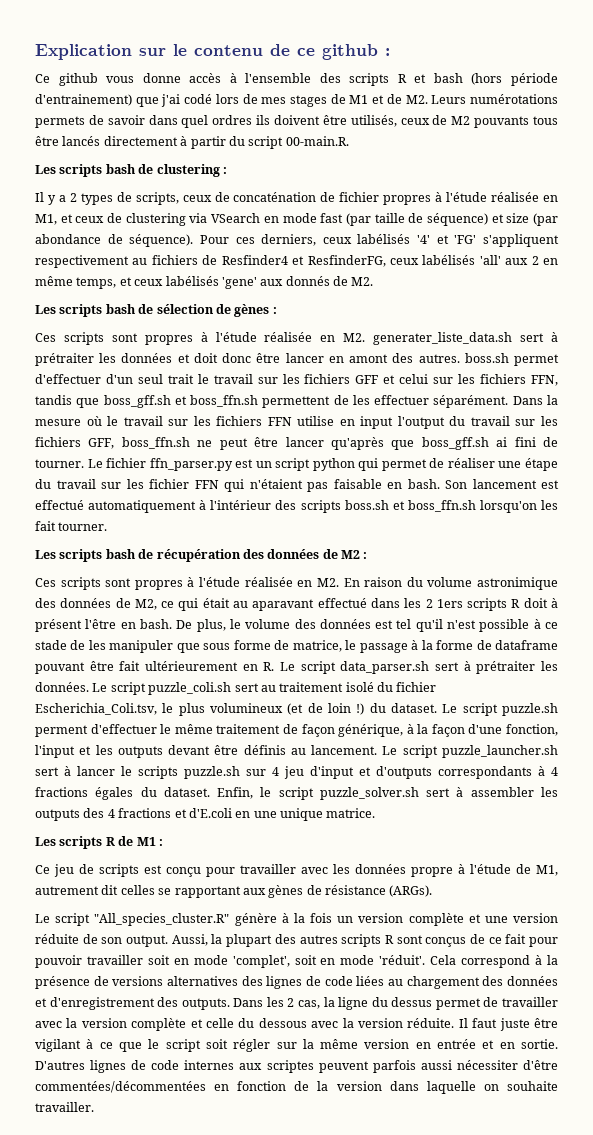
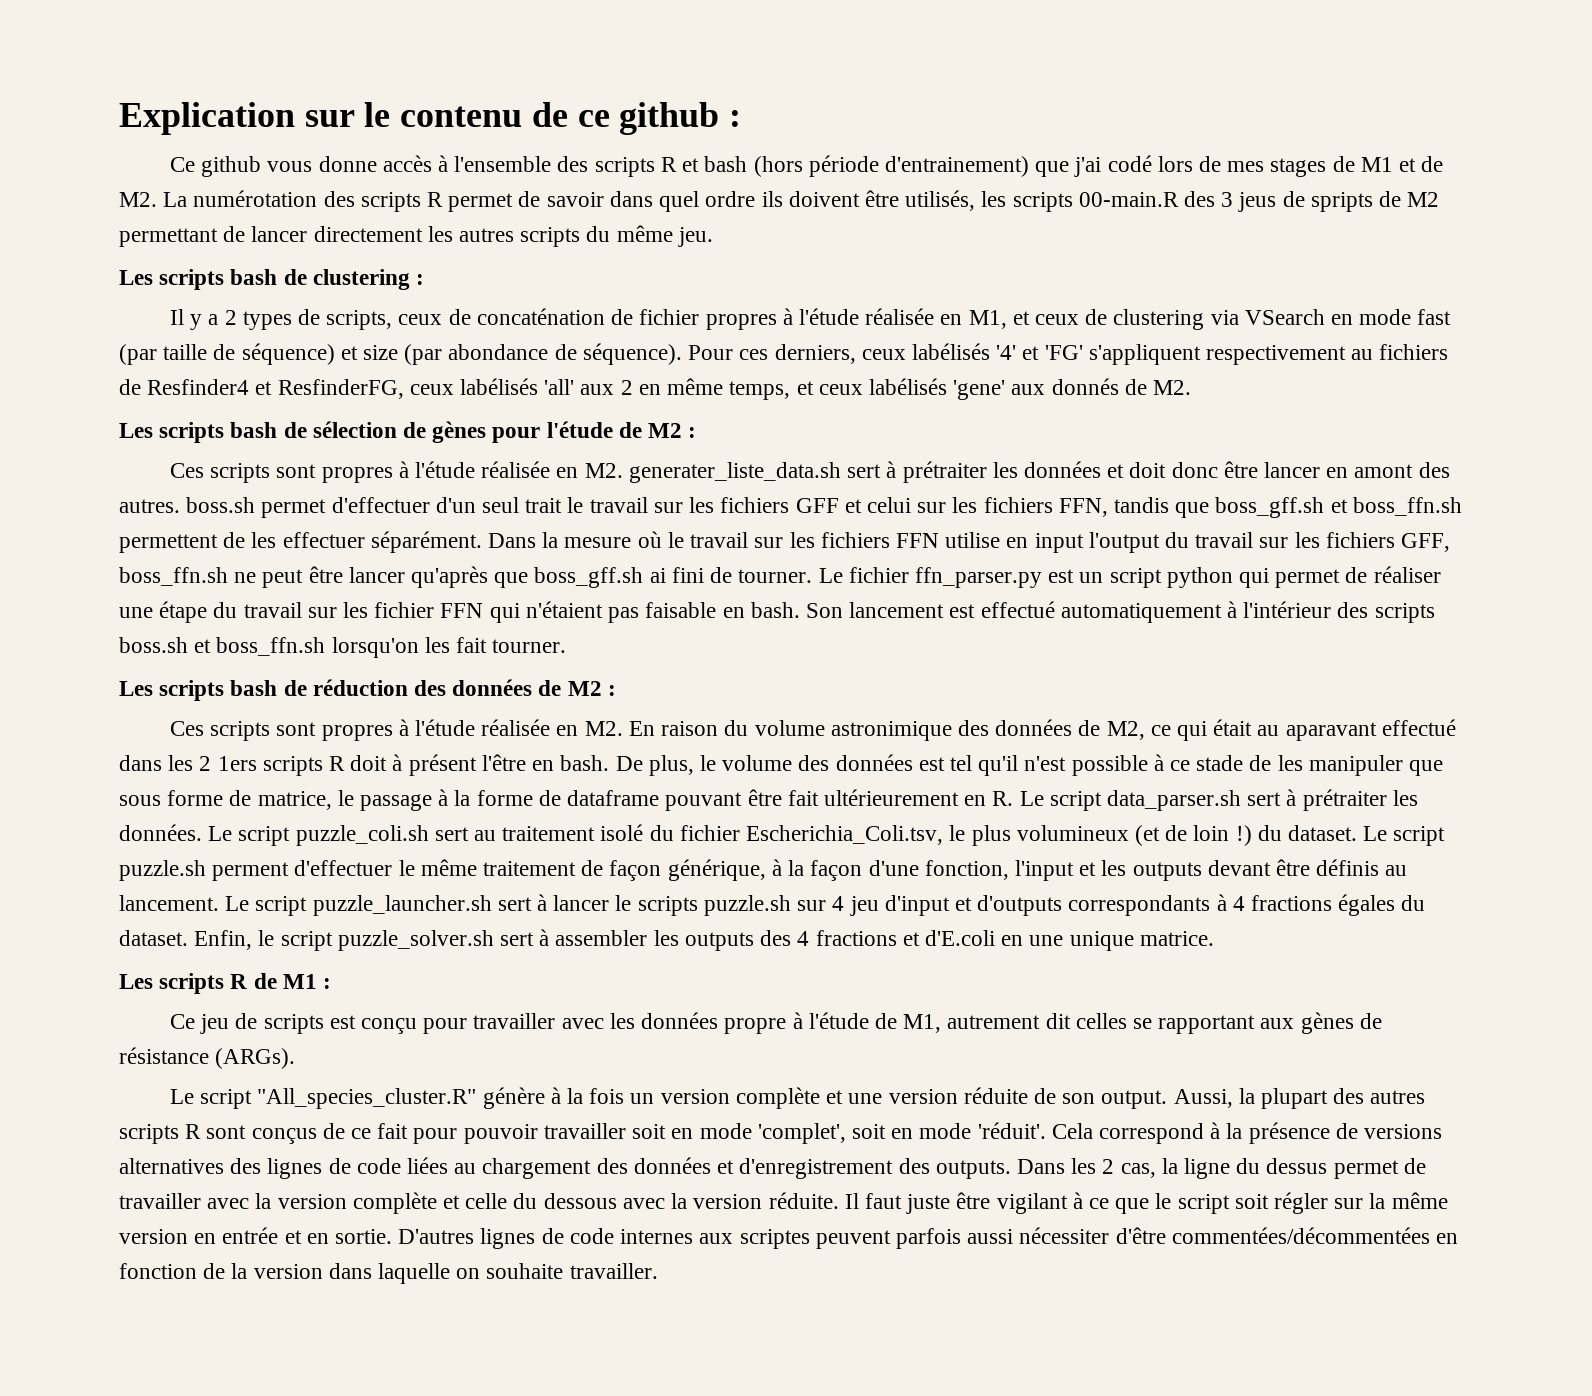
[431,94,558,104] [35,116,85,128] Leurs numérotations permets -> [163,190,514,212] La numérotation des scripts R permet
[212,115,253,125] ordres -> [705,191,756,207] ordre
[400,115,558,128] [35,136,349,149] ceux de M2 pouvants tous être lancés directement à partir du script 00-main.R. -> [981,191,1440,212] [119,225,713,247] les scripts 00-main.R des 3 jeus de spripts de M2 permettant de lancer directement les autres scripts du même jeu.
(270, 310) none -> [492,421,683,443] pour l'étude de M2
[156,549,241,562] récupération -> [312,679,408,696] réduction

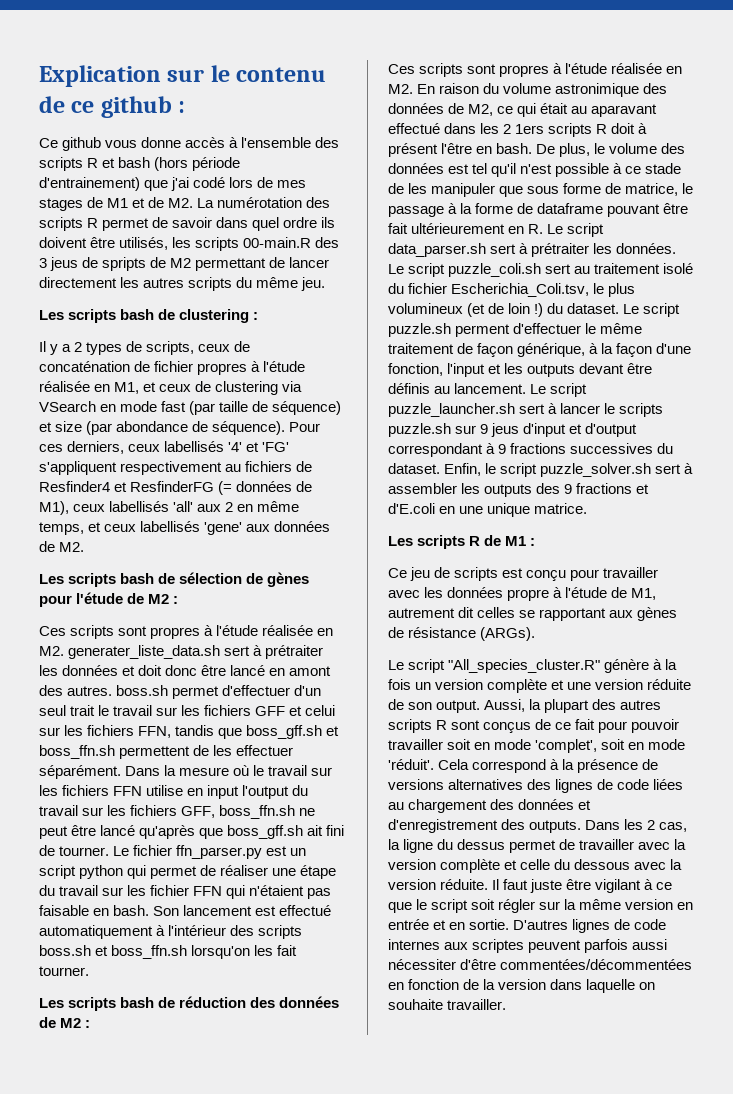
[911,343,990,360] labélisés -> [164,441,225,452] labellisés
[277,378,539,399] ResfinderFG, ceux labélisés -> [130,481,313,495] [39,501,170,515] ResfinderFG (= données de M1), ceux labellisés
[868,378,947,395] labélisés -> [140,521,201,532] labellisés
[1051,378,1119,395] donnés -> [274,521,331,532] données
[1264,462,1321,478] lancer -> [230,665,266,676] lancé
[348,567,405,583] lancer -> [100,825,136,836] lancé
[649,568,666,583] ai -> [307,825,324,836] ait
[832,894,1396,916] 4 jeu d'input et d'outputs correspondants à 4 fractions égales -> [480,423,638,437] [388,443,654,457] 9 jeus d'input et d'output correspondant à 9 fractions successives
[797,931,810,946] 4 -> [564,484,573,494] 9

